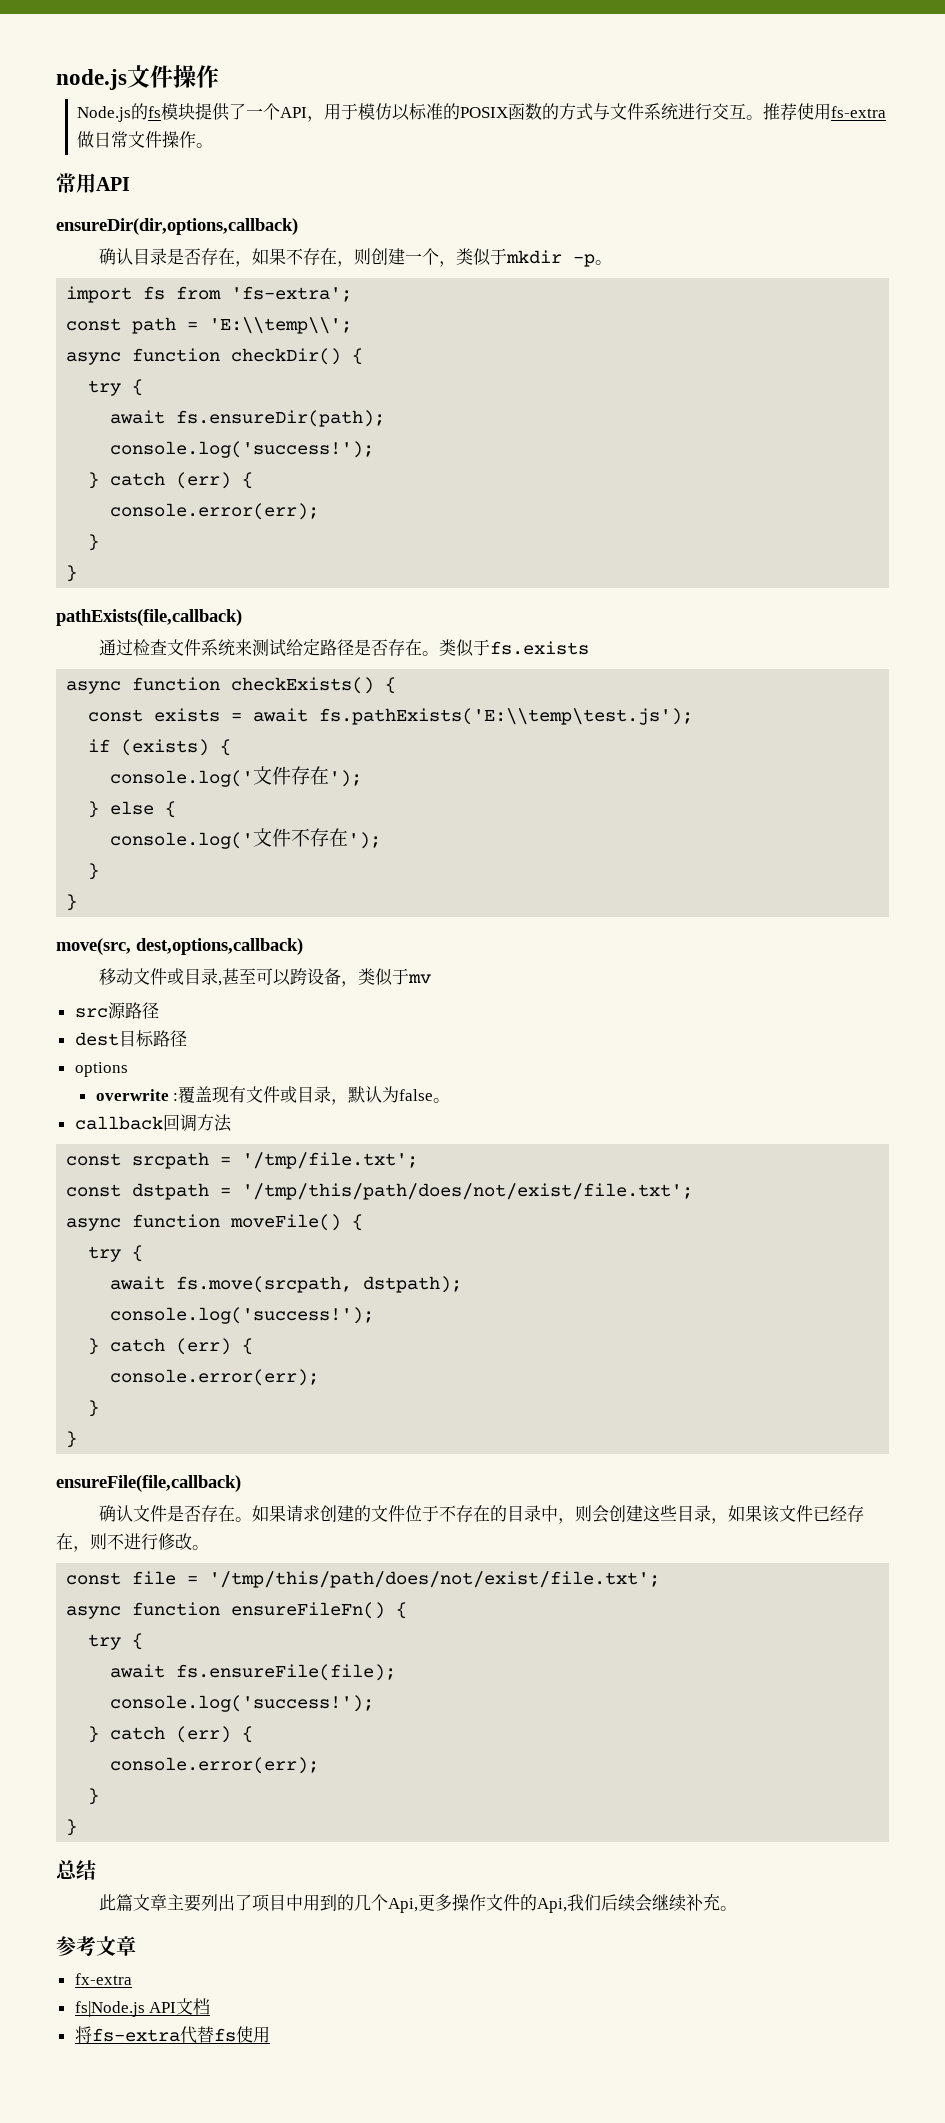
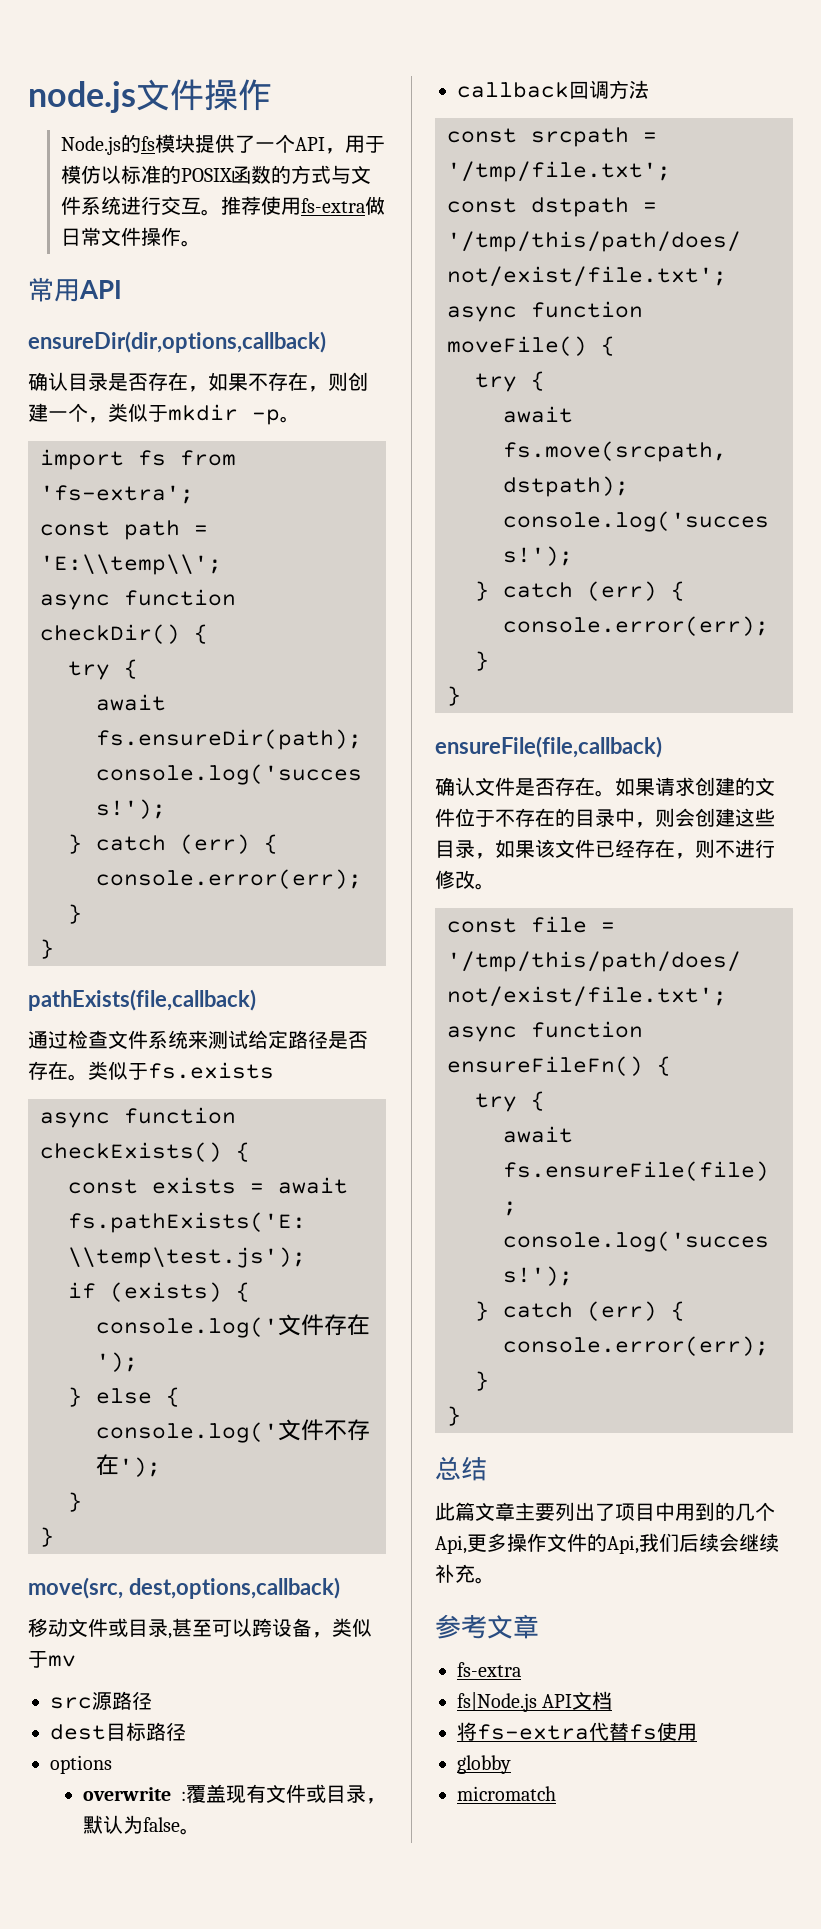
[74,1973,132,1985] fx-extra -> [457,1662,521,1677] fs-extra
(270, 2034) none -> [457,1755,511,1774] [457,1786,556,1801] // globby // micromatch

